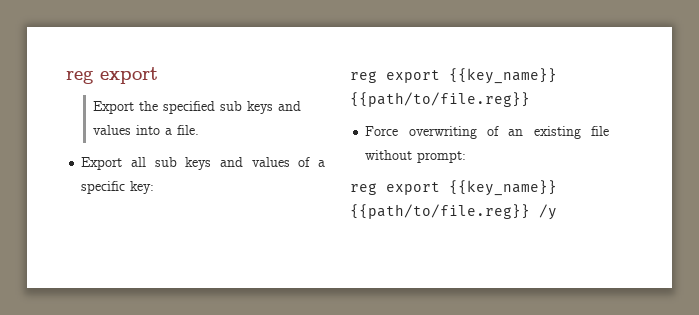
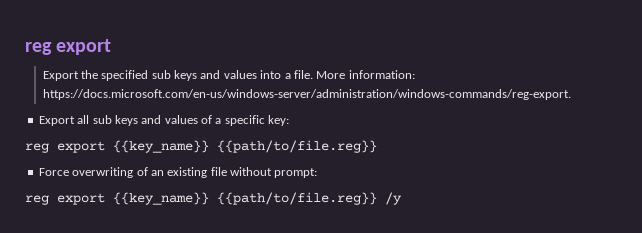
(200, 130) none -> [316,70,415,79] [42,89,571,100] More information: https://docs.microsoft.com/en-us/windows-server/administration/windows-commands/reg-export.

